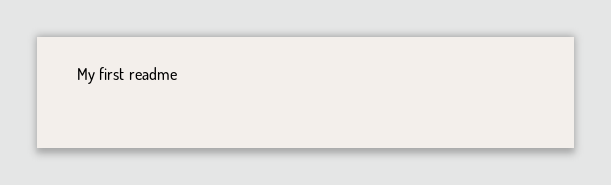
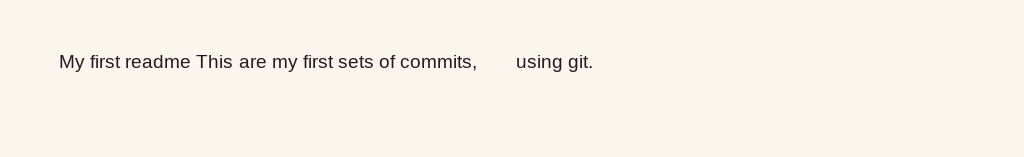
(177, 73) none -> [196,55,594,72] This are my first sets of commits, using git.

